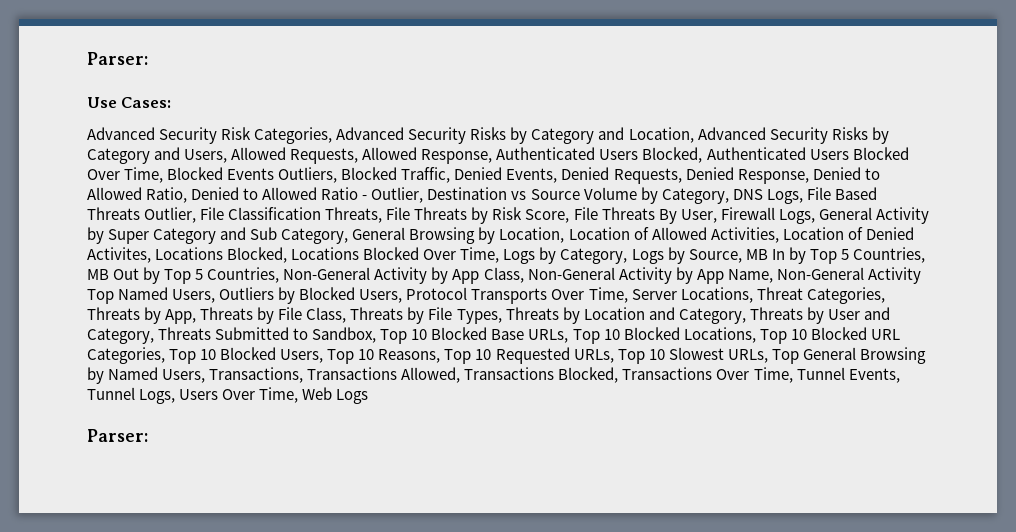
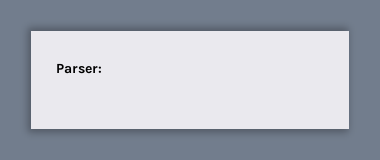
[87,52,148,65] [87,97,172,108] [87,127,889,144] [87,147,909,164] [87,167,880,184] [87,187,877,204] [87,207,929,224] [87,227,914,244] [87,247,925,264] [87,267,921,284] [87,287,885,304] [87,307,890,324] [87,327,900,344] [87,347,926,364] [87,367,900,384] [87,387,369,404] [87,429,148,442] Parser: // Use Cases: // Advanced Security Risk Categories, Advanced Security Risks by Category and Location, Advanced Security Risks by Category and Users, Allowed Requests, Allowed Response, Authenticated Users Blocked, Authenticated Users Blocked Over Time, Blocked Events Outliers, Blocked Traffic, Denied Events, Denied Requests, Denied Response, Denied to Allowed Ratio, Denied to Allowed Ratio - Outlier, Destination vs Source Volume by Category, DNS Logs, File Based Threats Outlier, File Classification Threats, File Threats by Risk Score, File Threats By User, Firewall Logs, General Activity by Super Category and Sub Category, General Browsing by Location, Location of Allowed Activities, Location of Denied Activites, Locations Blocked, Locations Blocked Over Time, Logs by Category, Logs by Source, MB In by Top 5 Countries, MB Out by Top 5 Countries, Non-General Activity by App Class, Non-General Activity by App Name, Non-General Activity Top Named Users, Outliers by Blocked Users, Protocol Transports Over Time, Server Locations, Threat Categories, Threats by App, Threats by File Class, Threats by File Types, Threats by Location and Category, Threats by User and Category, Threats Submitted to Sandbox, Top 10 Blocked Base URLs, Top 10 Blocked Locations, Top 10 Blocked URL Categories, Top 10 Blocked Users, Top 10 Reasons, Top 10 Requested URLs, Top 10 Slowest URLs, Top General Browsing by Named Users, Transactions, Transactions Allowed, Transactions Blocked, Transactions Over Time, Tunnel Events, Tunnel Logs, Users Over Time, Web Logs // Parser: -> [56,63,102,74] Parser:

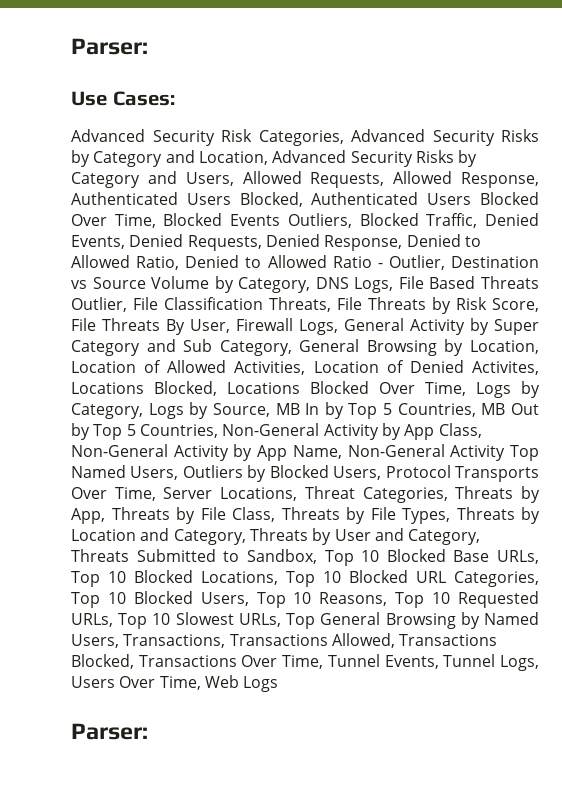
[56,63,102,74] Parser: -> [71,38,148,55] [71,91,175,106] [71,129,539,146] [71,150,478,167] [71,171,539,188] [71,192,539,207] [71,213,539,228] [71,234,481,251] [71,255,539,270] [71,276,539,293] [71,297,539,314] [71,318,539,335] [71,339,539,356] [71,360,539,375] [71,381,540,398] [71,402,539,419] [71,423,482,440] [71,444,540,461] [71,465,540,482] [71,486,540,503] [71,507,540,524] [71,528,481,545] [71,549,539,566] [71,570,539,587] [71,591,539,608] [71,612,539,629] [71,633,498,648] [71,654,539,671] [71,675,279,692] [71,723,148,740] Parser: // Use Cases: // Advanced Security Risk Categories, Advanced Security Risks by Category and Location, Advanced Security Risks by Category and Users, Allowed Requests, Allowed Response, Authenticated Users Blocked, Authenticated Users Blocked Over Time, Blocked Events Outliers, Blocked Traffic, Denied Events, Denied Requests, Denied Response, Denied to Allowed Ratio, Denied to Allowed Ratio - Outlier, Destination vs Source Volume by Category, DNS Logs, File Based Threats Outlier, File Classification Threats, File Threats by Risk Score, File Threats By User, Firewall Logs, General Activity by Super Category and Sub Category, General Browsing by Location, Location of Allowed Activities, Location of Denied Activites, Locations Blocked, Locations Blocked Over Time, Logs by Category, Logs by Source, MB In by Top 5 Countries, MB Out by Top 5 Countries, Non-General Activity by App Class, Non-General Activity by App Name, Non-General Activity Top Named Users, Outliers by Blocked Users, Protocol Transports Over Time, Server Locations, Threat Categories, Threats by App, Threats by File Class, Threats by File Types, Threats by Location and Category, Threats by User and Category, Threats Submitted to Sandbox, Top 10 Blocked Base URLs, Top 10 Blocked Locations, Top 10 Blocked URL Categories, Top 10 Blocked Users, Top 10 Reasons, Top 10 Requested URLs, Top 10 Slowest URLs, Top General Browsing by Named Users, Transactions, Transactions Allowed, Transactions Blocked, Transactions Over Time, Tunnel Events, Tunnel Logs, Users Over Time, Web Logs // Parser:

